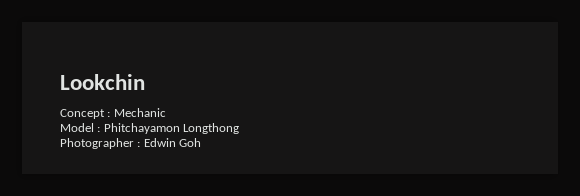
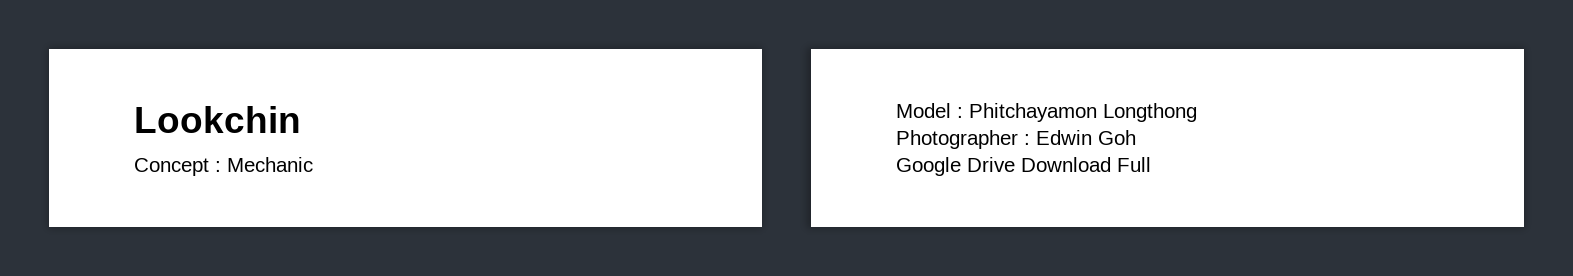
(202, 142) none -> [896,157,1151,176] // Google Drive Download Full

